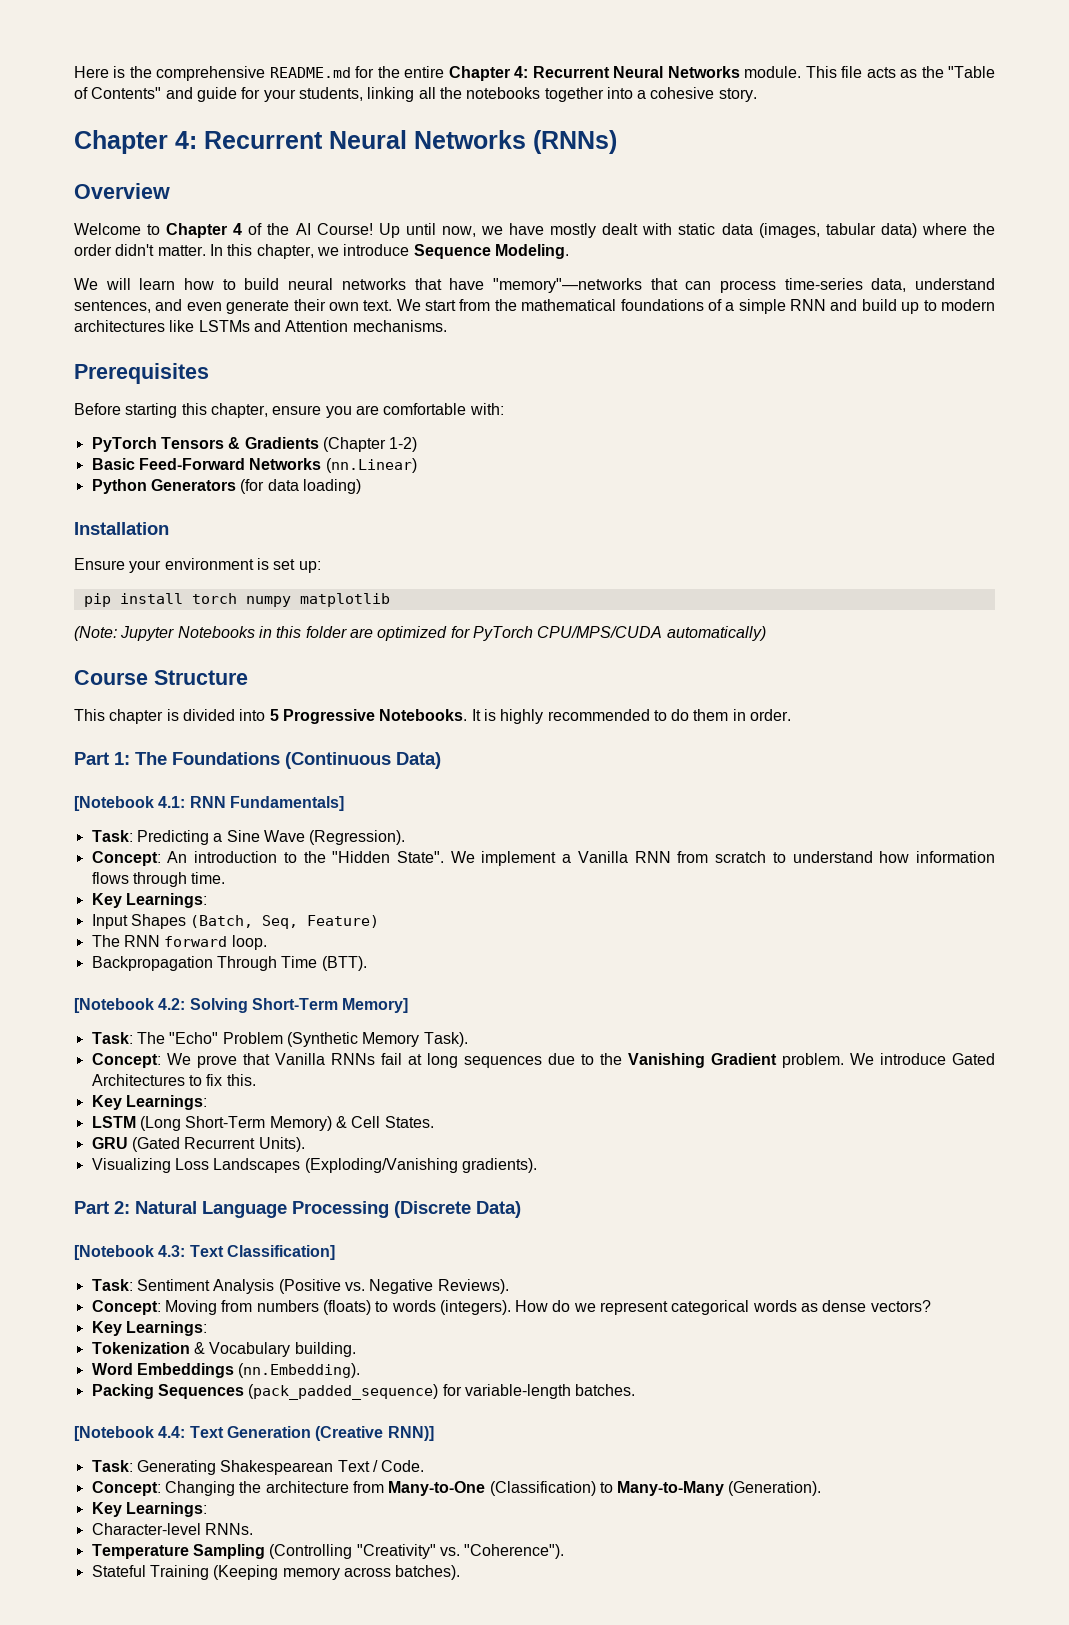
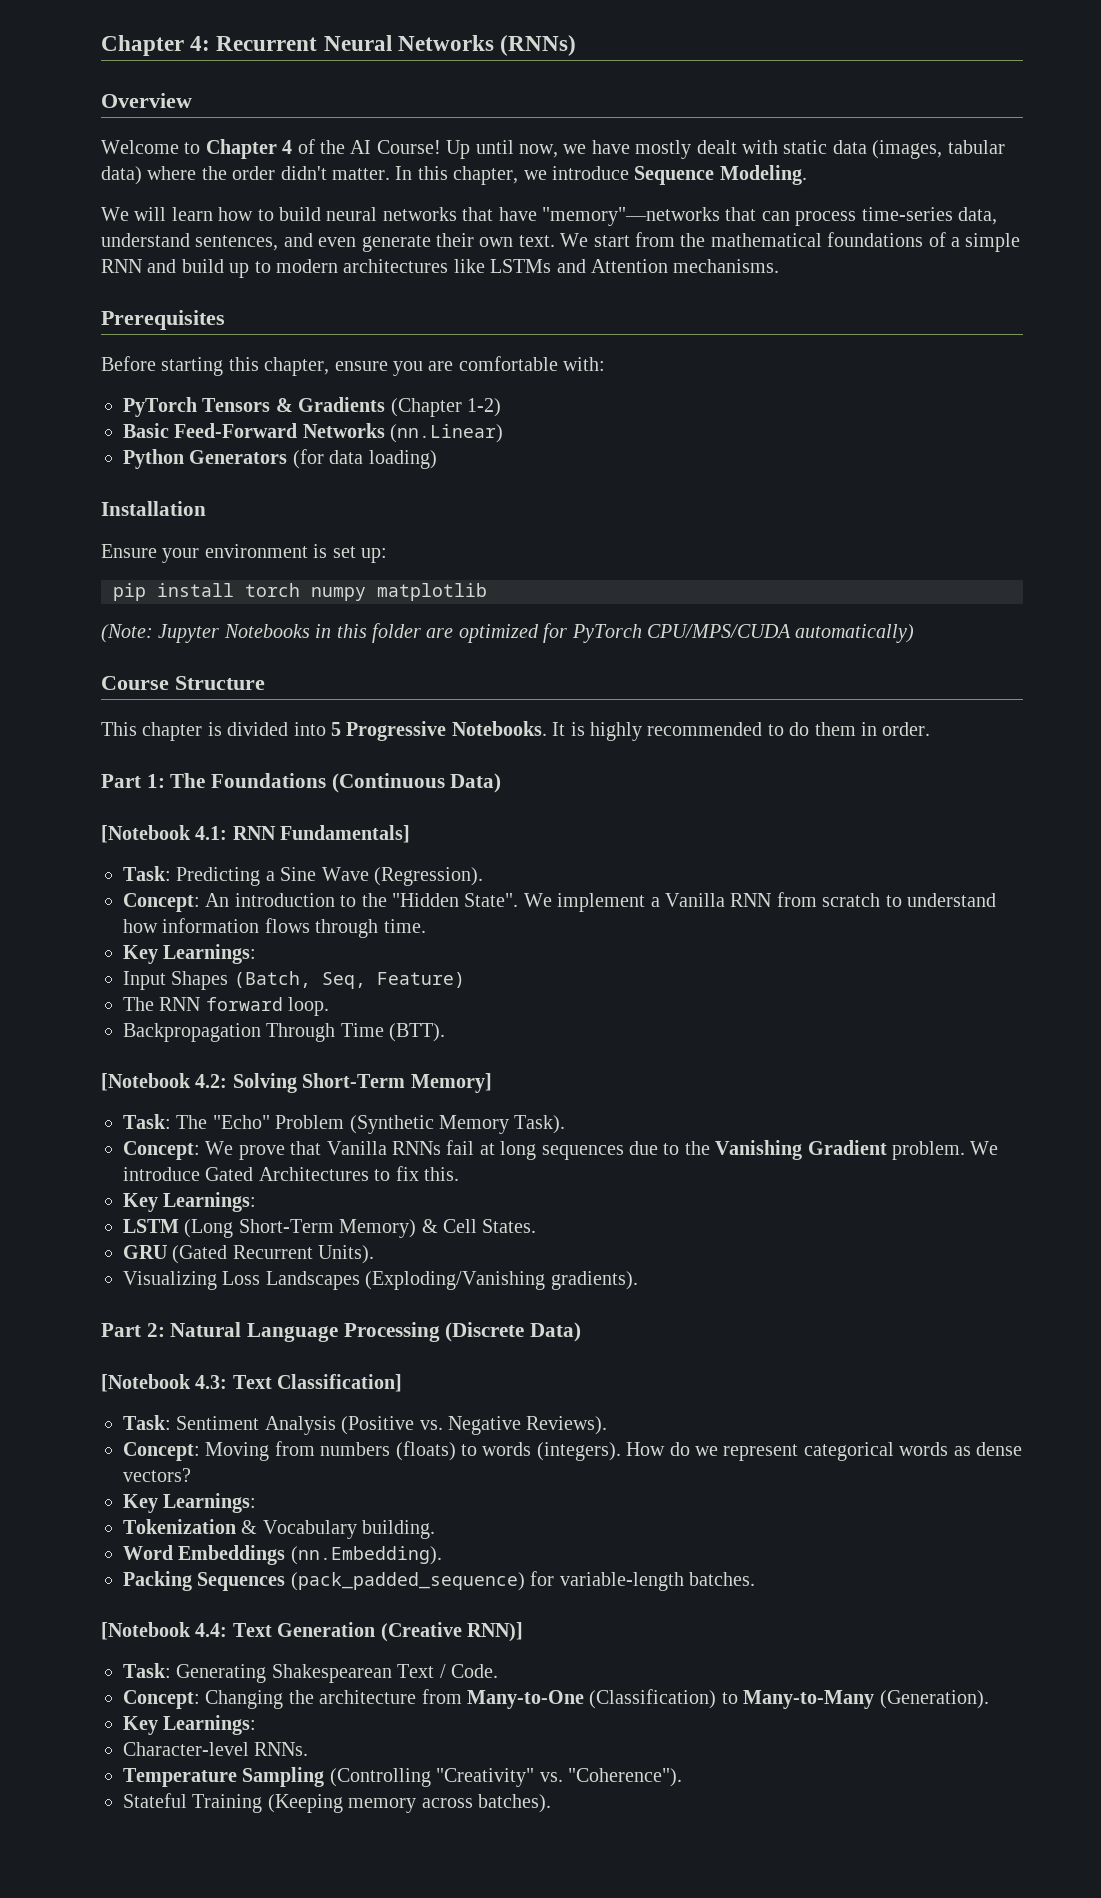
[74,66,996,81] [74,87,757,102] Here is the comprehensive README.md for the entire Chapter 4: Recurrent Neural Networks module. This file acts as the "Table of Contents" and guide for your students, linking all the notebooks together into a cohesive story. // -> (101, 45) none

